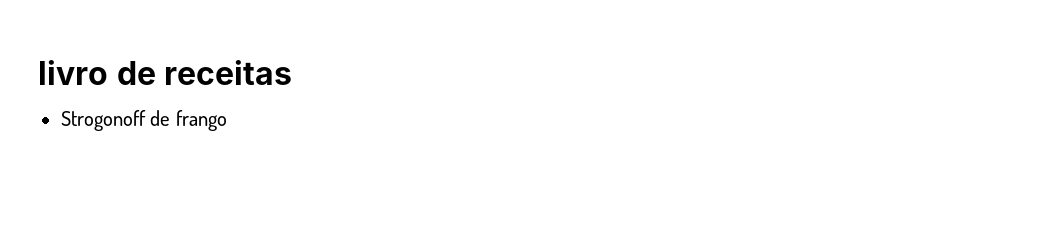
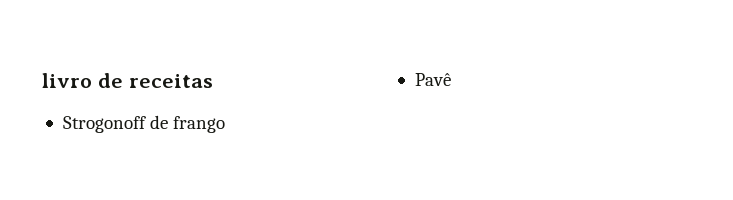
(227, 120) none -> [414,73,451,86] // Pavê

